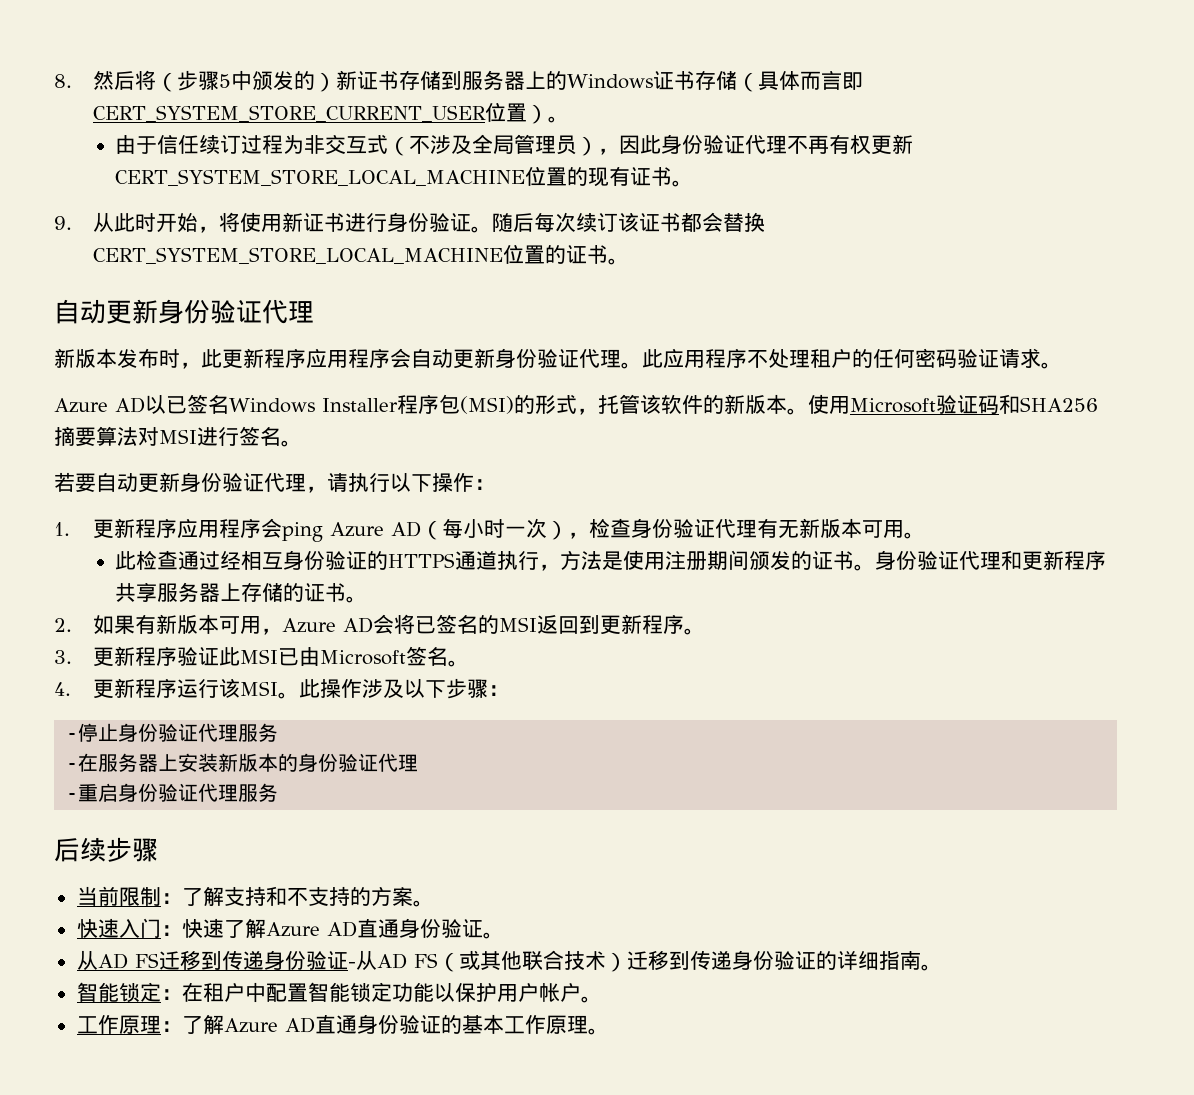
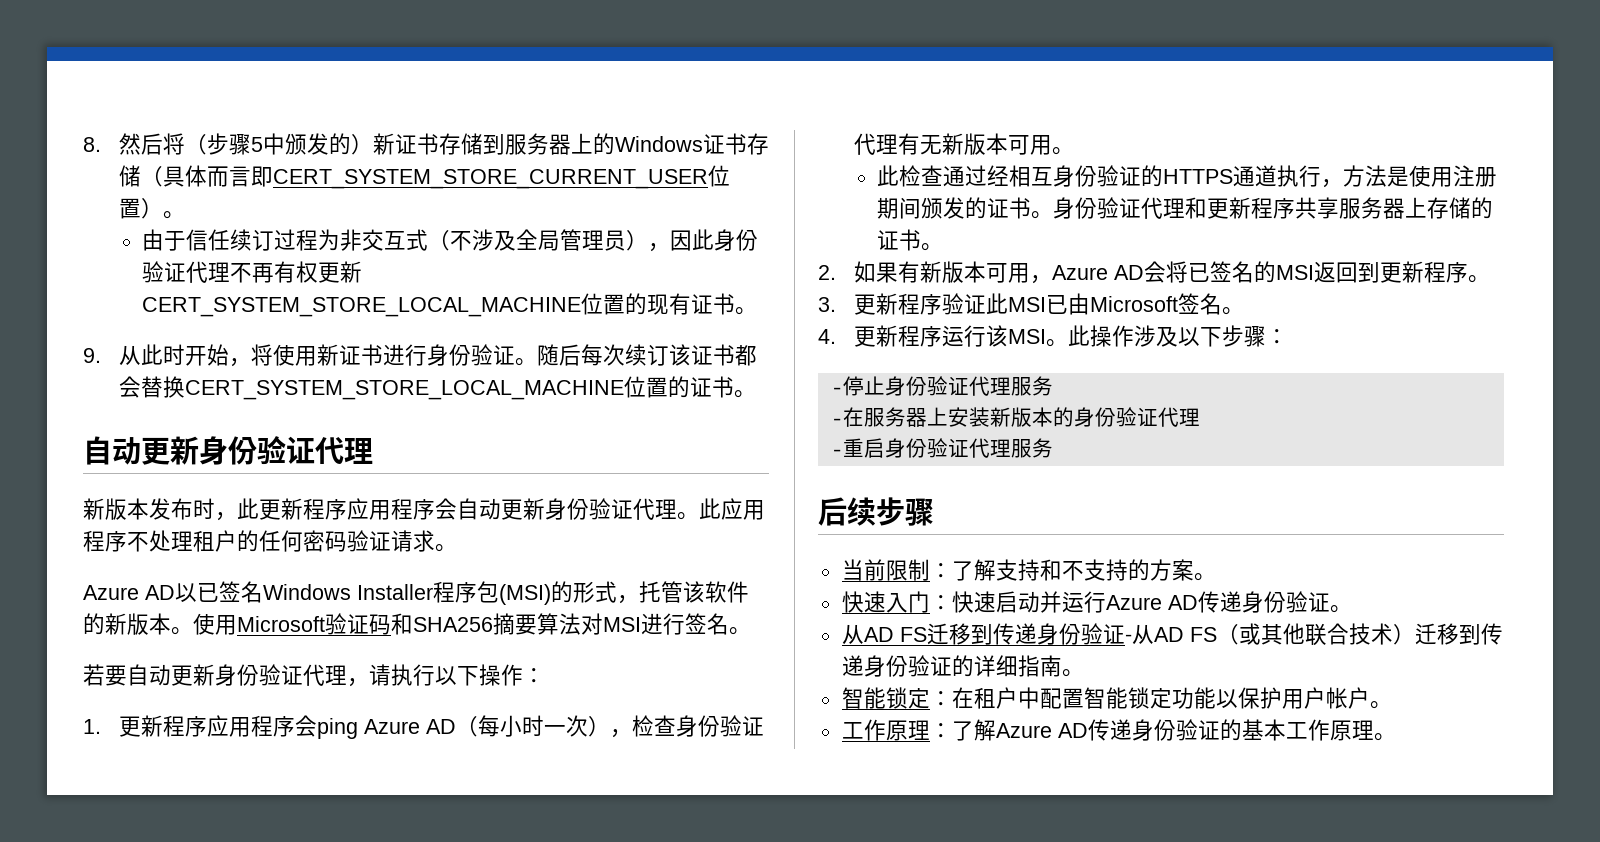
[223,918,399,938] 了解Azure AD直通 -> [995,591,1242,613] 启动并运行Azure AD传递
[314,1015,357,1034] 直通 -> [1087,719,1132,741] 传递

